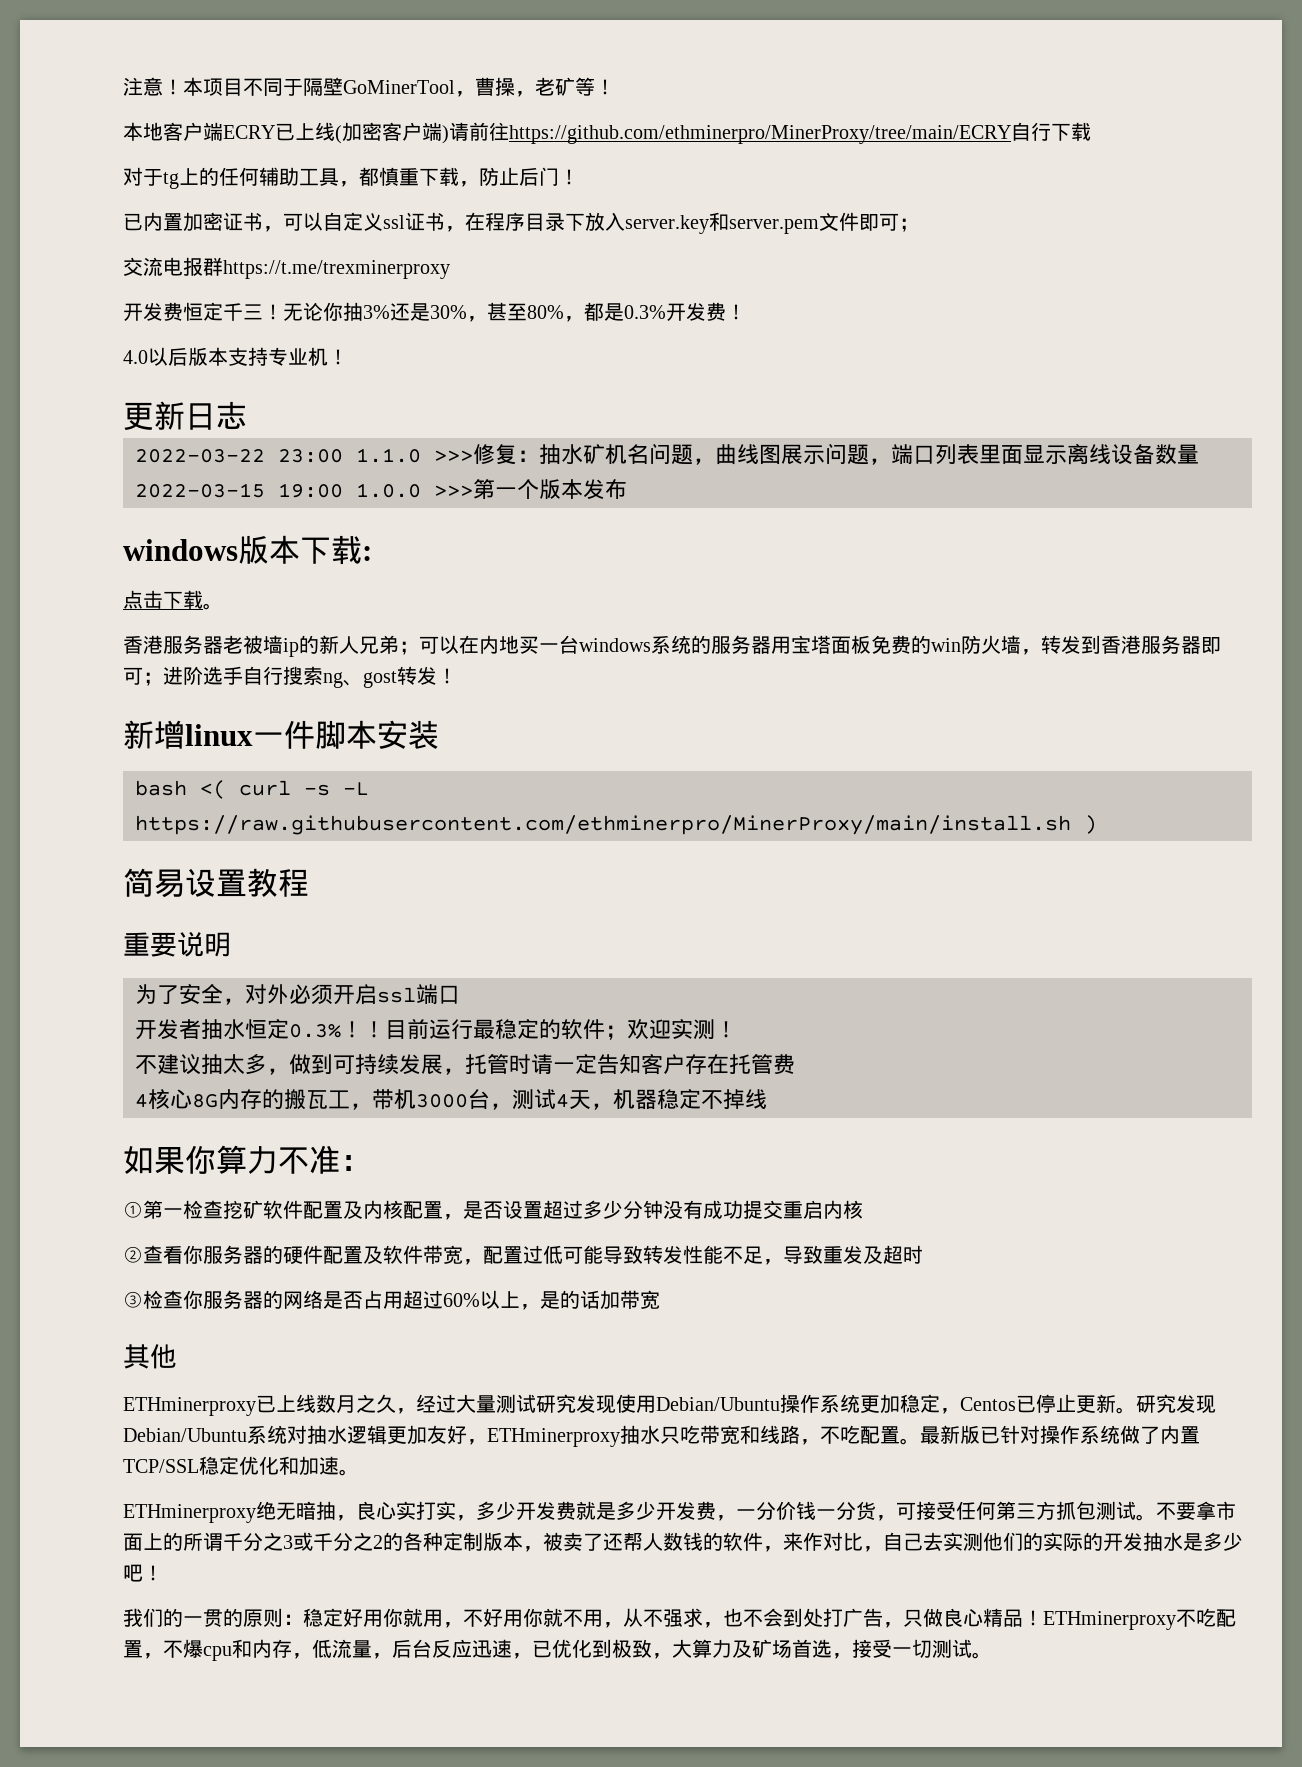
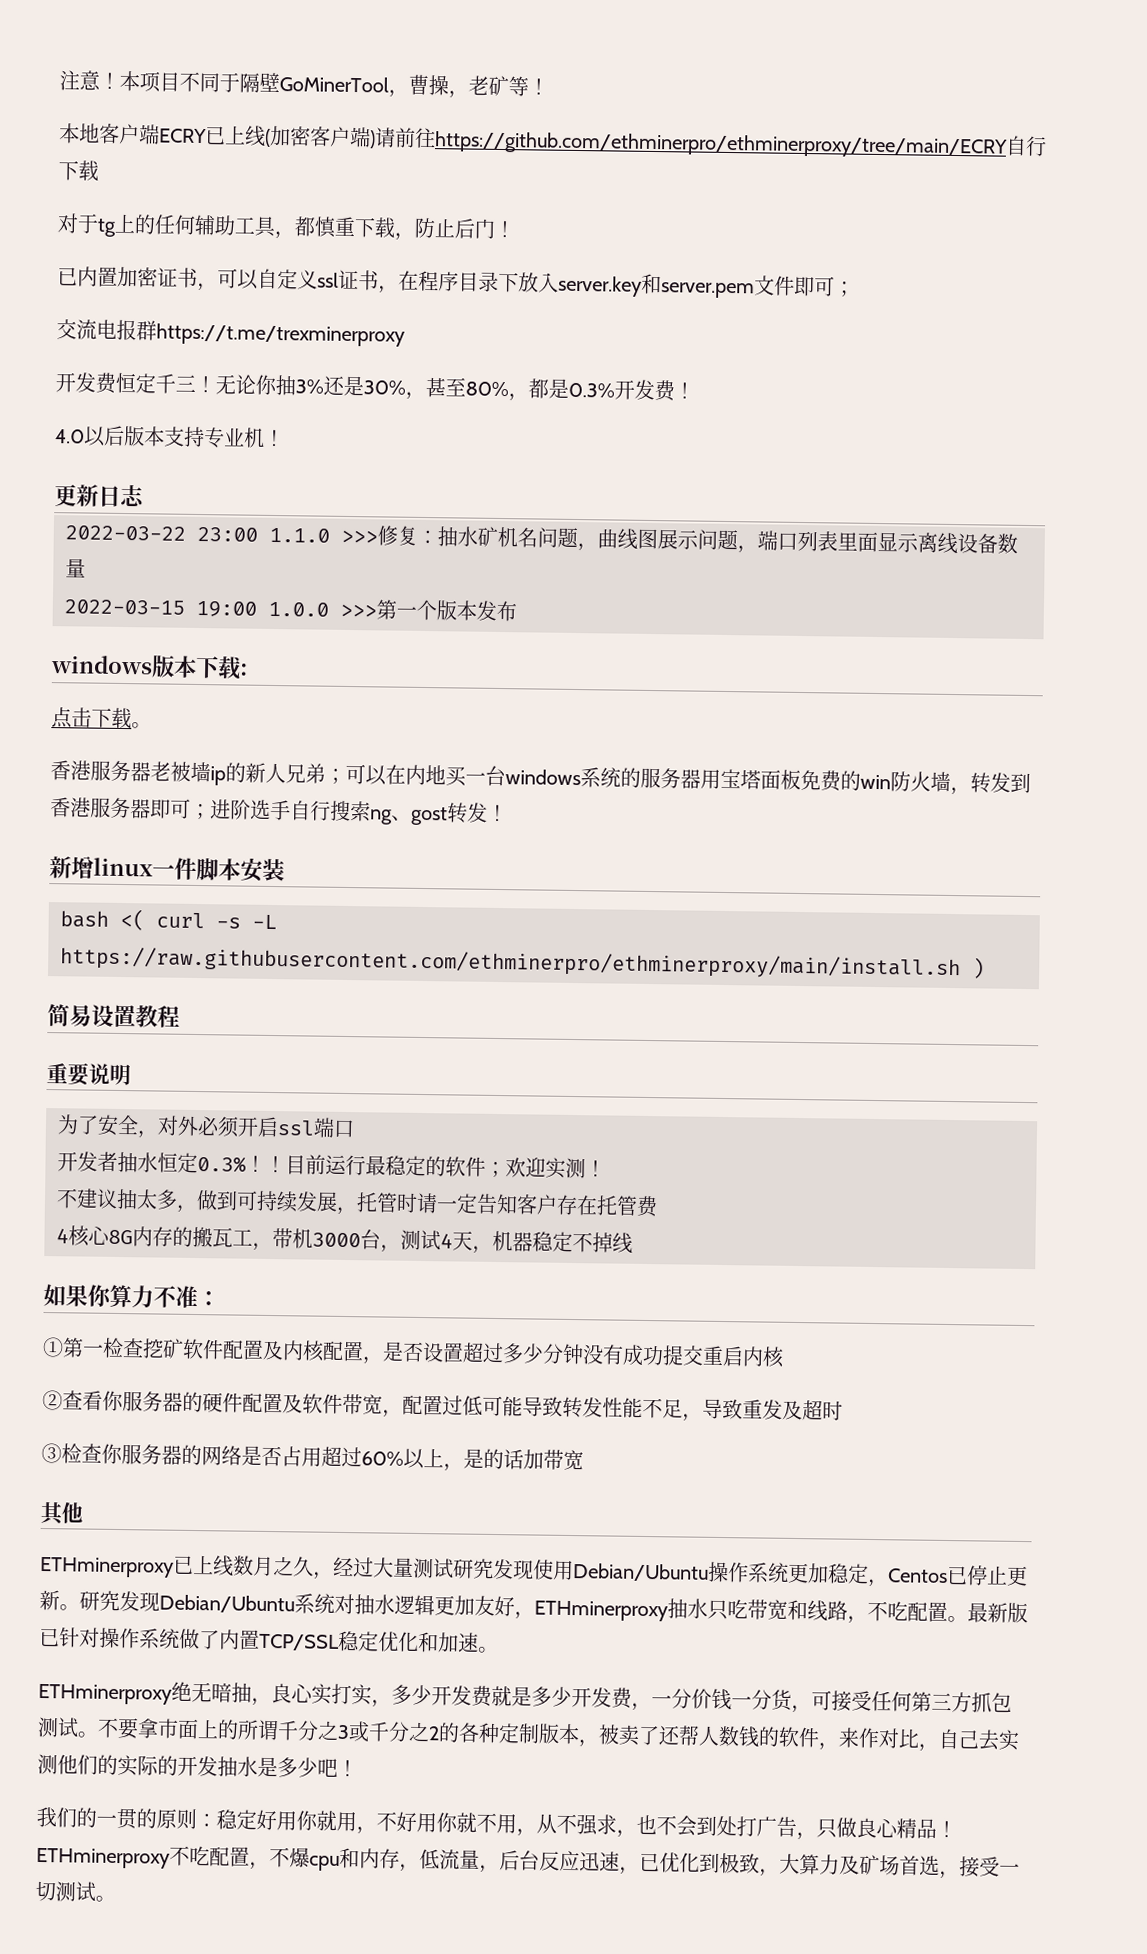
[509,125,1011,144] https://github.com/ethminerpro/MinerProxy/tree/main/ECRY -> [434,131,1008,159] https://github.com/ethminerpro/ethminerproxy/tree/main/ECRY
[135,815,1071,835] https://raw.githubusercontent.com/ethminerpro/MinerProxy/main/install.sh -> [60,946,961,981] https://raw.githubusercontent.com/ethminerpro/ethminerproxy/main/install.sh

